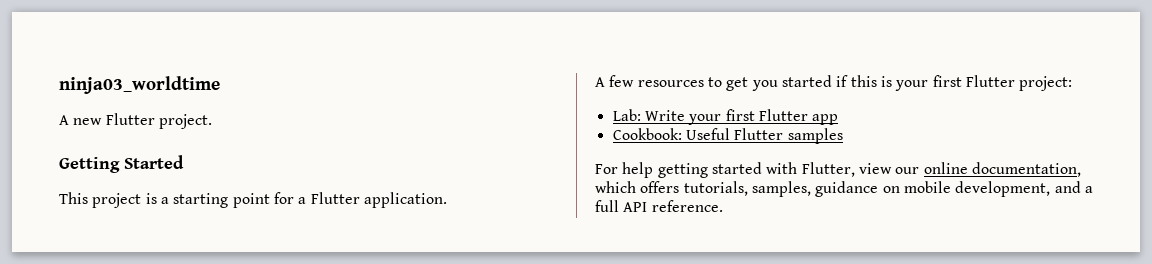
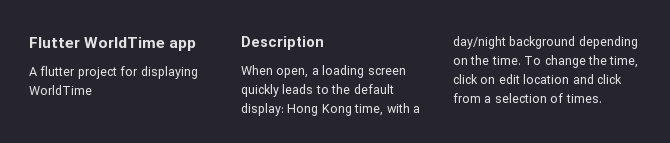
[59,76,220,94] [59,113,212,129] [59,155,184,173] [59,192,447,208] [595,75,1073,91] [612,109,839,125] [612,128,843,144] [595,162,1081,178] [595,181,1093,197] [595,200,723,212] ninja03_worldtime // A new Flutter project. // Getting Started // This project is a starting point for a Flutter application. // A few resources to get you started if this is your first Flutter project: // Lab: Write your first Flutter app // Cookbook: Useful Flutter samples // For help getting started with Flutter, view our online documentation, which offers tutorials, samples, guidance on mobile development, and a full API reference. -> [29,37,197,51] [29,66,198,79] [29,85,92,95] [241,36,324,50] [241,65,406,78] [241,84,394,97] [241,103,420,116] [453,36,638,49] [453,55,639,68] [453,74,622,84] [453,93,602,103] Flutter WorldTime app // A flutter project for displaying WorldTime // Description // When open, a loading screen quickly leads to the default display: Hong Kong time, with a day/night background depending on the time. To change the time, click on edit location and click from a selection of times.

